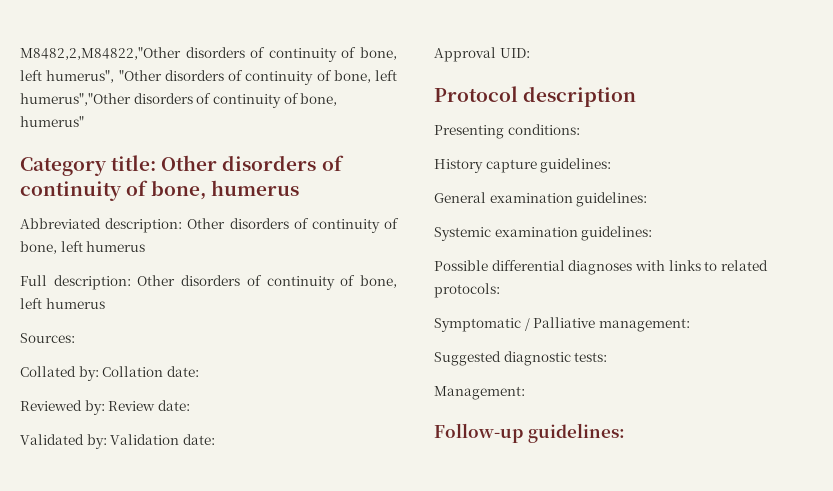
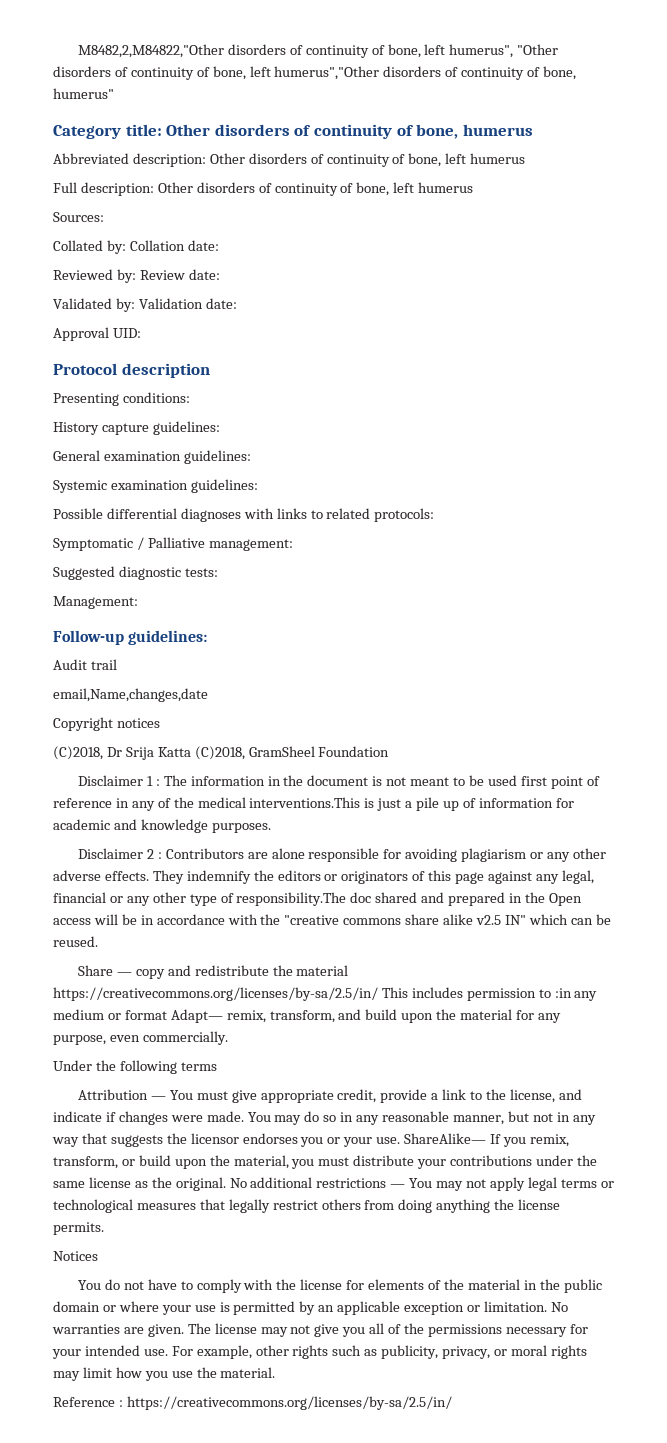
(625, 433) none -> [53,659,117,670] [53,688,208,702] [53,717,160,731] [53,746,390,760] [77,775,600,789] [53,797,574,811] [53,819,271,833] [77,848,606,862] [53,870,594,884] [53,892,582,906] [53,914,611,925] [53,936,98,947] [77,965,349,979] [53,987,598,1001] [53,1009,561,1023] [53,1031,228,1045] [53,1060,217,1074] [77,1089,582,1103] [53,1111,596,1125] [52,1133,569,1147] [53,1155,597,1169] [53,1177,614,1191] [53,1199,561,1213] [53,1222,104,1235] [53,1251,98,1261] [77,1279,602,1293] [53,1301,568,1315] [52,1323,588,1337] [52,1345,587,1359] [53,1367,276,1381] [53,1396,452,1410] // Audit trail // email,Name,changes,date // Copyright notices // (C)2018, Dr Srija Katta (C)2018, GramSheel Foundation // Disclaimer 1 : The information in the document is not meant to be used first point of reference in any of the medical interventions.This is just a pile up of information for academic and knowledge purposes. // Disclaimer 2 : Contributors are alone responsible for avoiding plagiarism or any other adverse effects. They indemnify the editors or originators of this page against any legal, financial or any other type of responsibility.The doc shared and prepared in the Open access will be in accordance with the "creative commons share alike v2.5 IN" which can be reused. // Share — copy and redistribute the material https://creativecommons.org/licenses/by-sa/2.5/in/ This includes permission to :in any medium or format Adapt— remix, transform, and build upon the material for any purpose, even commercially. // Under the following terms // Attribution — You must give appropriate credit, provide a link to the license, and indicate if changes were made. You may do so in any reasonable manner, but not in any way that suggests the licensor endorses you or your use. ShareAlike— If you remix, transform, or build upon the material, you must distribute your contributions under the same license as the original. No additional restrictions — You may not apply legal terms or technological measures that legally restrict others from doing anything the license permits. // Notices // You do not have to comply with the license for elements of the material in the public domain or where your use is permitted by an applicable exception or limitation. No warranties are given. The license may not give you all of the permissions necessary for your intended use. For example, other rights such as publicity, privacy, or moral rights may limit how you use the material. // Reference : https://creativecommons.org/licenses/by-sa/2.5/in/

